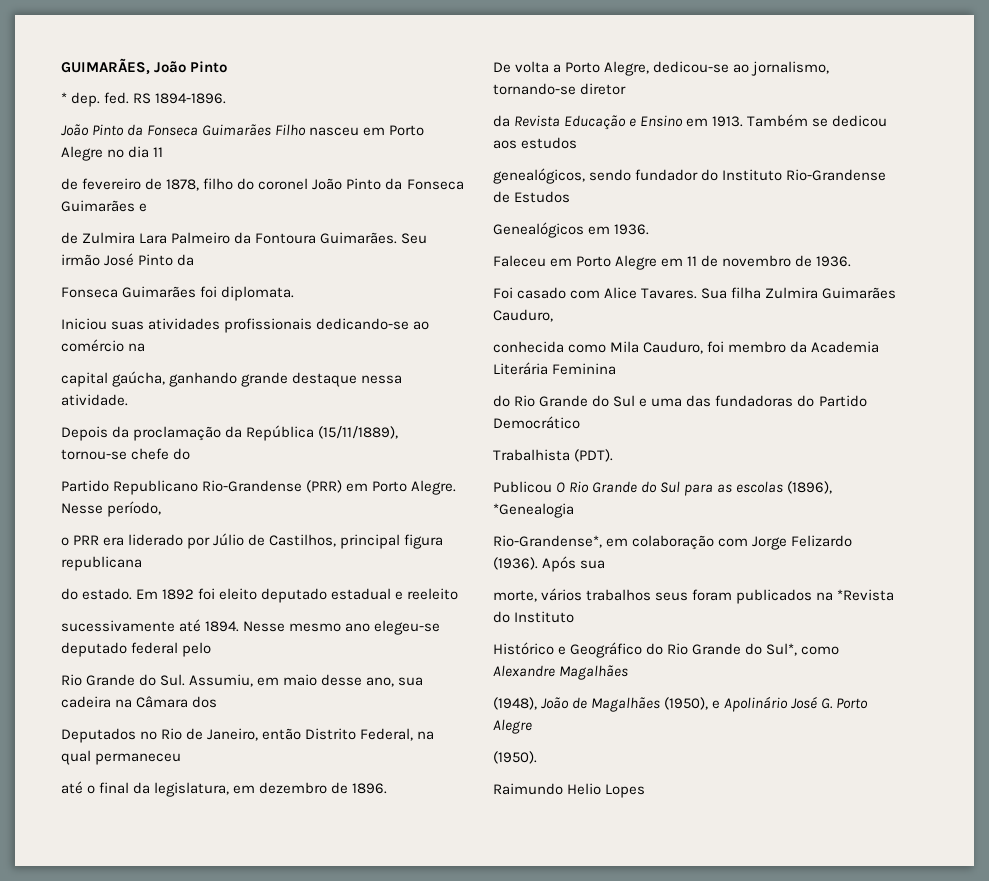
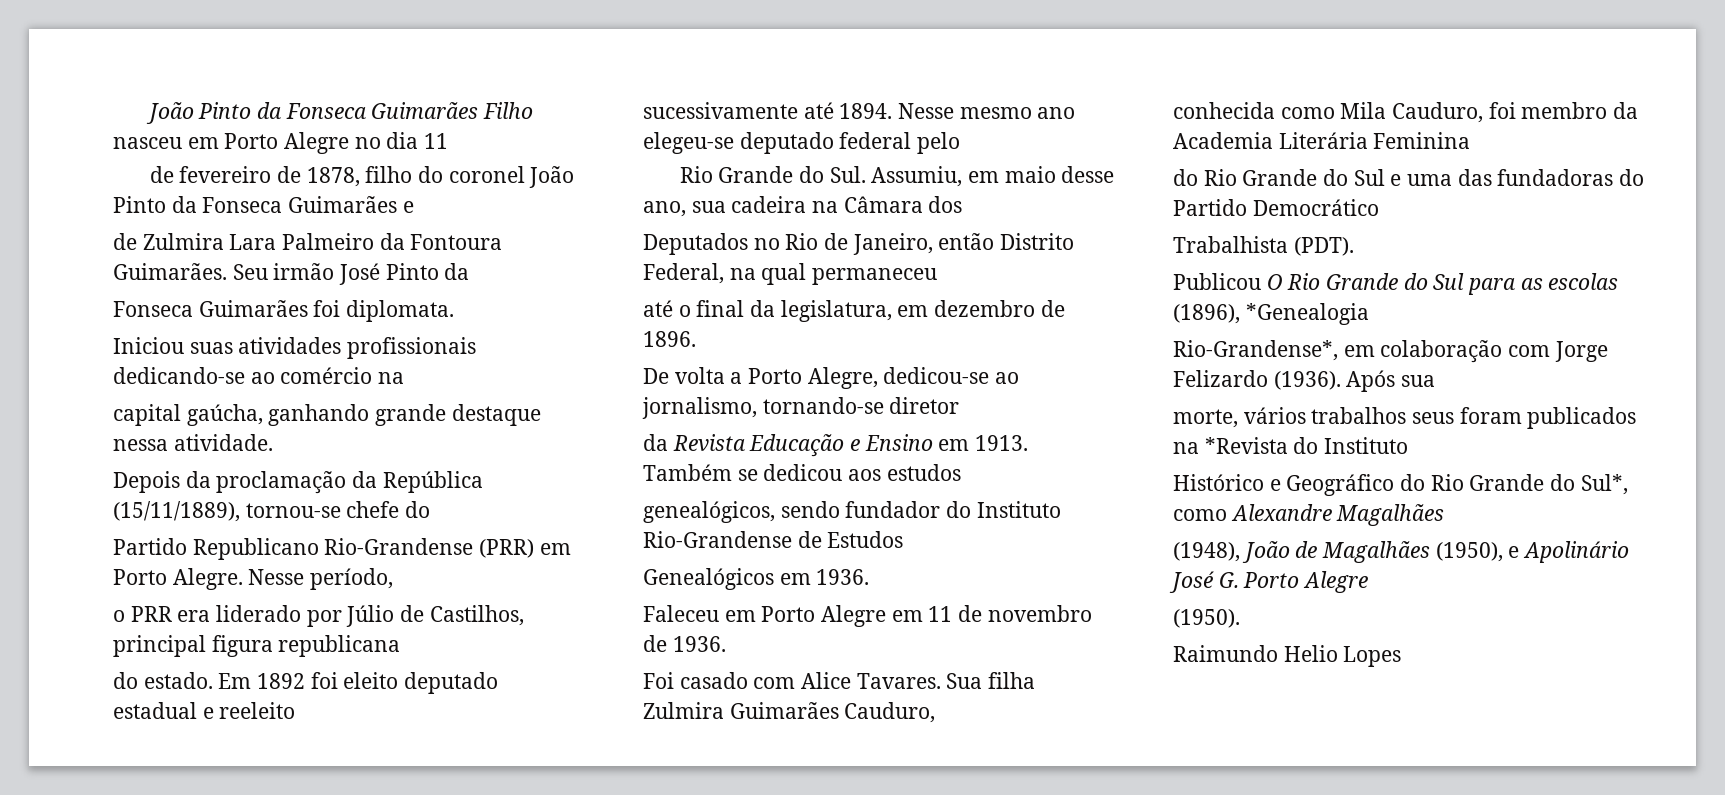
[61,58,228,75] [61,92,227,107] GUIMARÃES, João Pinto // * dep. fed. RS 1894-1896. // -> (145, 113) none

